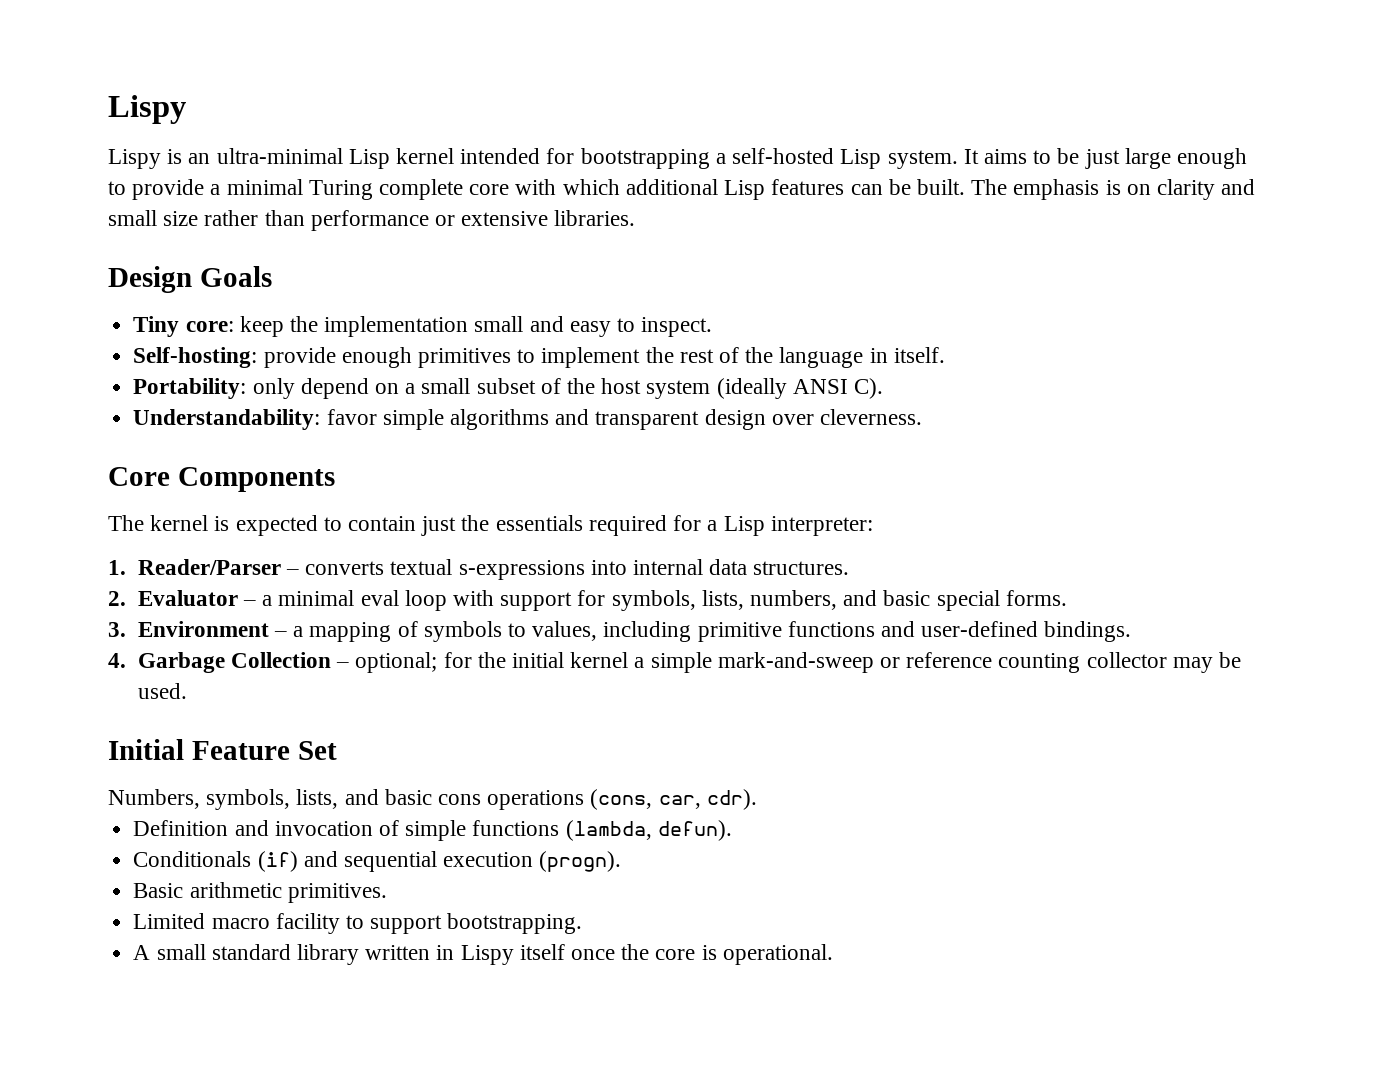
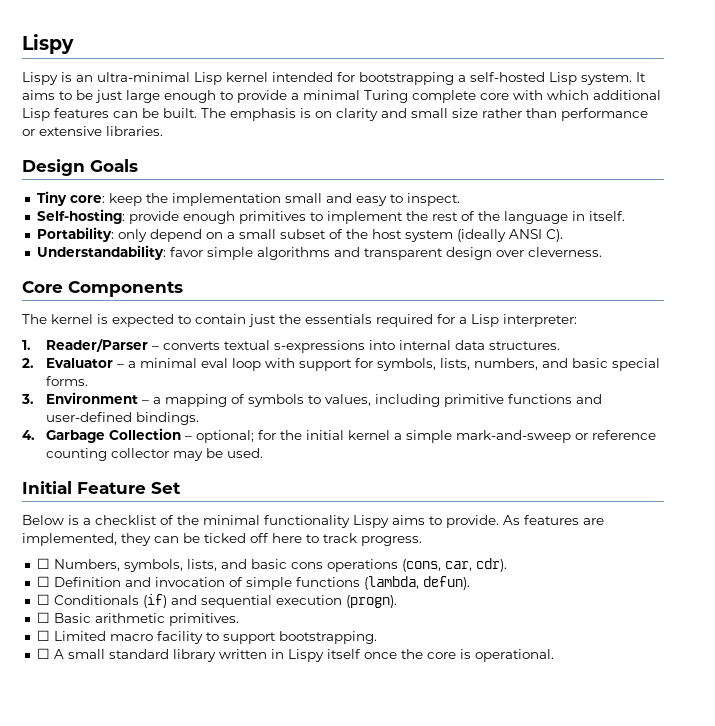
(337, 750) none -> [22,515,604,528] [22,533,422,546] [36,558,50,569] Below is a checklist of the minimal functionality Lispy aims to provide. As features are implemented, they can be ticked off here to track progress. // ☐
(757, 799) none -> [36,576,50,587] ☐
(732, 830) none -> [36,594,50,605] ☐
(622, 861) none -> [36,612,50,623] ☐
(387, 893) none -> [36,630,50,641] ☐
(583, 923) none -> [36,648,50,659] ☐

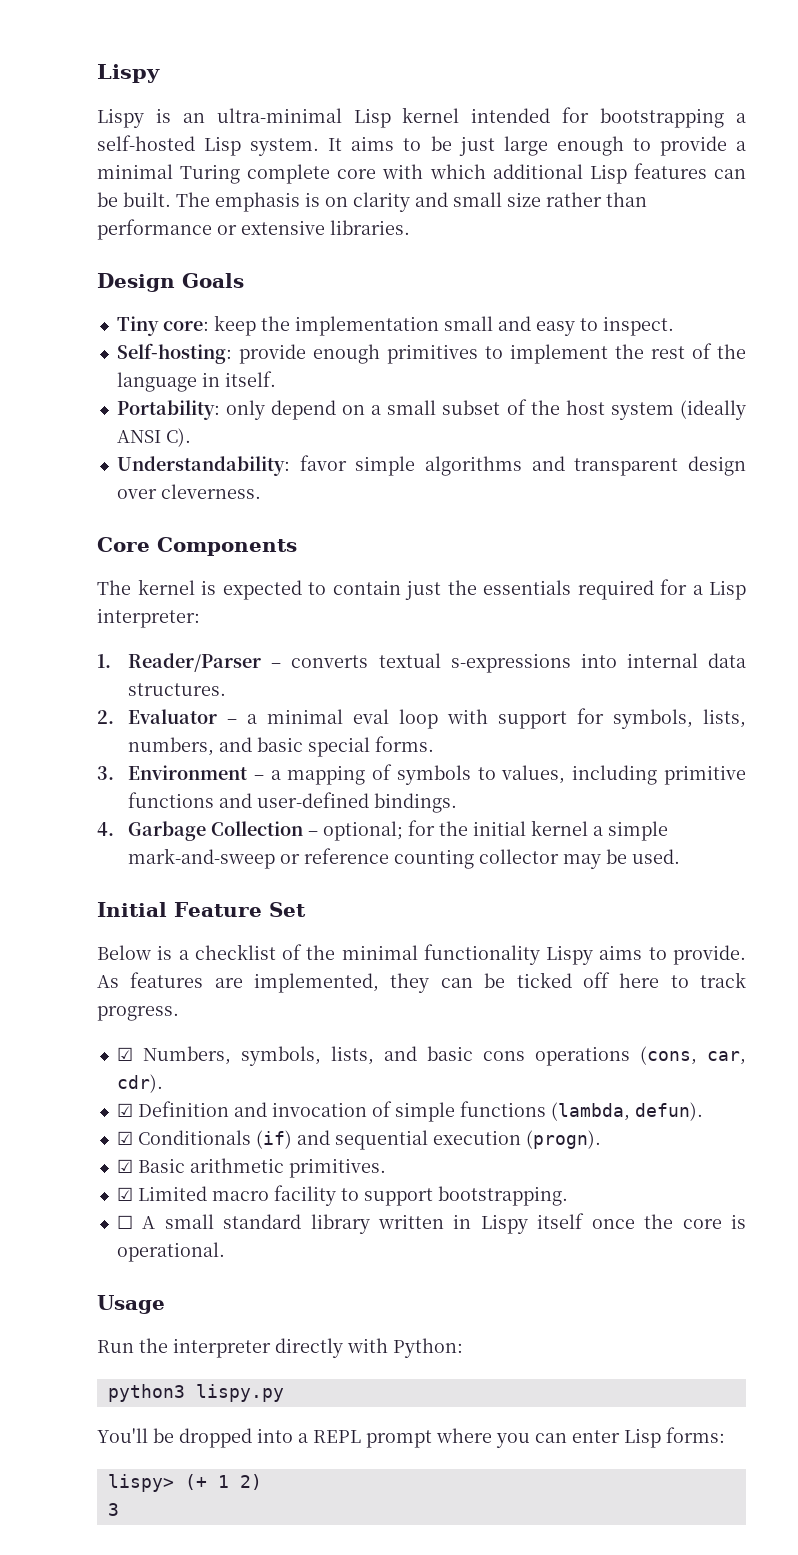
[36,558,50,569] ☐ -> [116,1047,133,1061] ☑
[36,576,50,587] ☐ -> [116,1103,133,1117] ☑
[36,594,50,605] ☐ -> [116,1131,133,1145] ☑
[36,612,50,623] ☐ -> [116,1159,133,1173] ☑
[36,630,50,641] ☐ -> [116,1187,133,1201] ☑
(554, 655) none -> [97,1295,165,1314] [97,1338,463,1358] [107,1384,284,1402] [97,1427,725,1448] [107,1474,262,1492] [107,1503,119,1516] // Usage // Run the interpreter directly with Python: // python3 lispy.py // You'll be dropped into a REPL prompt where you can enter Lisp forms: // lispy> (+ 1 2) // 3

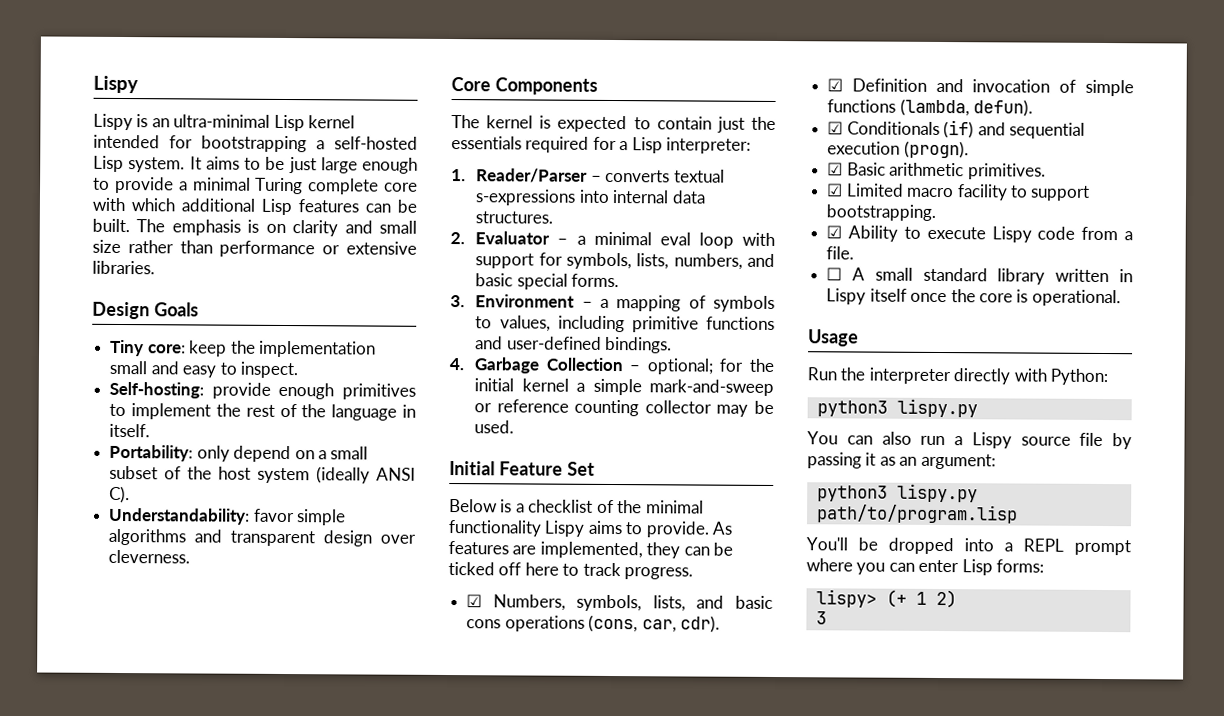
(568, 1196) none -> [826,225,1133,243] [826,246,855,260] // ☑ Ability to execute Lispy code from a file.
(284, 1393) none -> [807,431,1132,450] [807,452,996,470] [816,483,978,503] [816,504,1018,524] // You can also run a Lispy source file by passing it as an argument: // python3 lispy.py path/to/program.lisp

